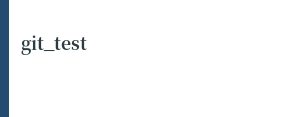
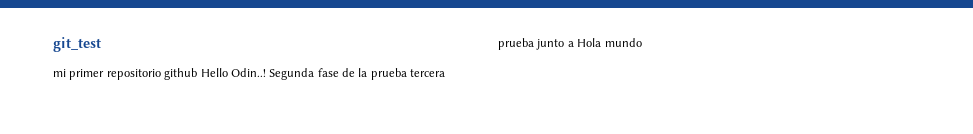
(87, 45) none -> [53,68,446,80] [498,38,642,50] // mi primer repositorio github Hello Odin..! Segunda fase de la prueba tercera prueba junto a Hola mundo

